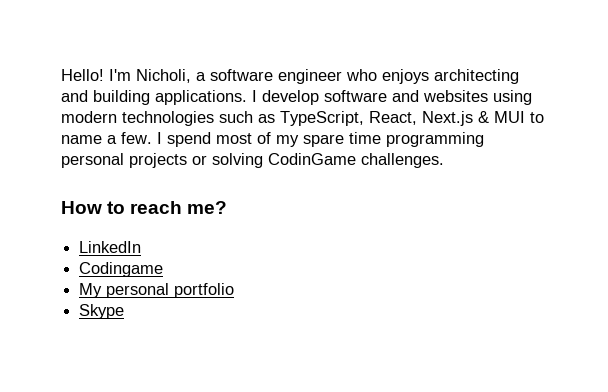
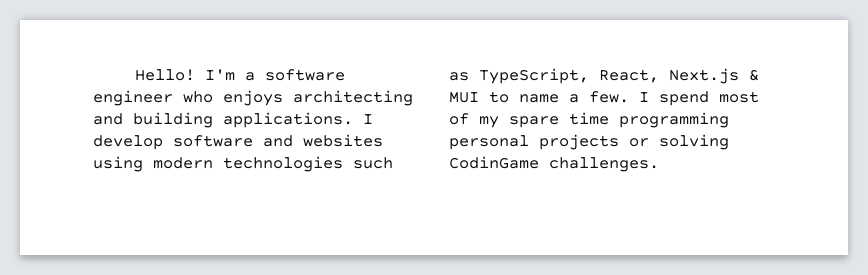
[136,69,191,83] Nicholi, -> (236, 75) none
[61,201,228,214] [79,241,142,253] [79,262,164,277] [79,283,235,298] [79,304,125,319] // How to reach me? // LinkedIn // Codingame // My personal portfolio // Skype -> (659, 164) none

